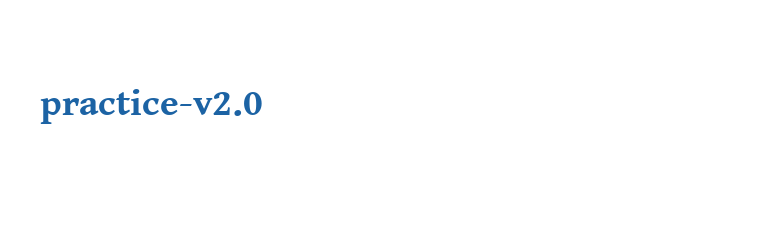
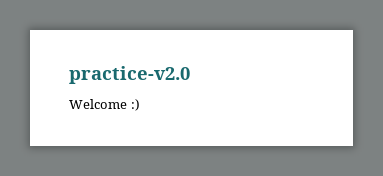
(263, 106) none -> [69,99,140,111] // Welcome :)

